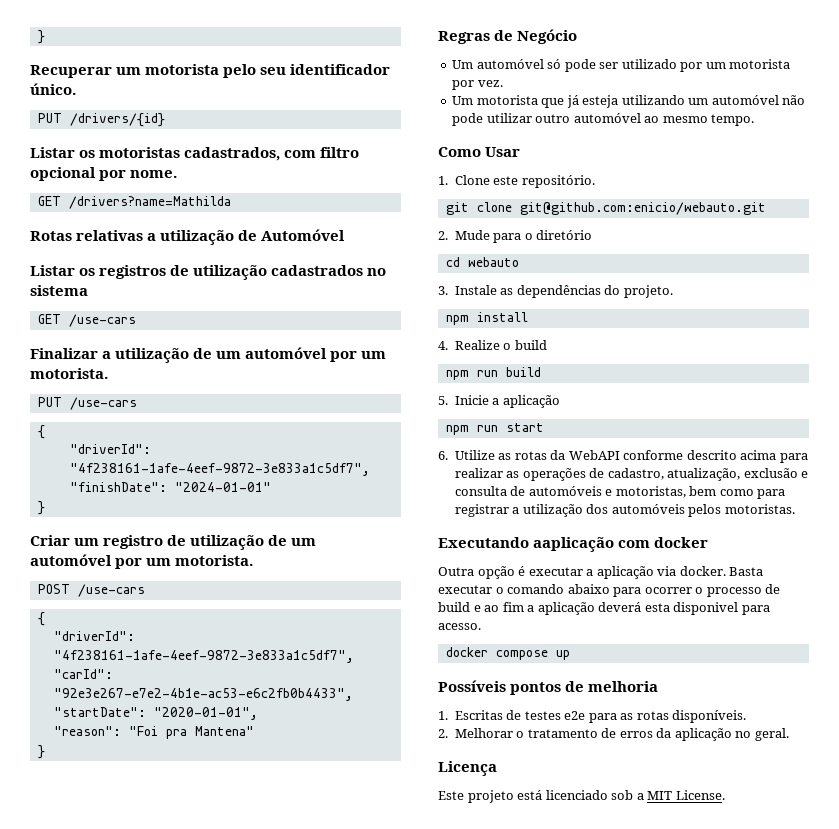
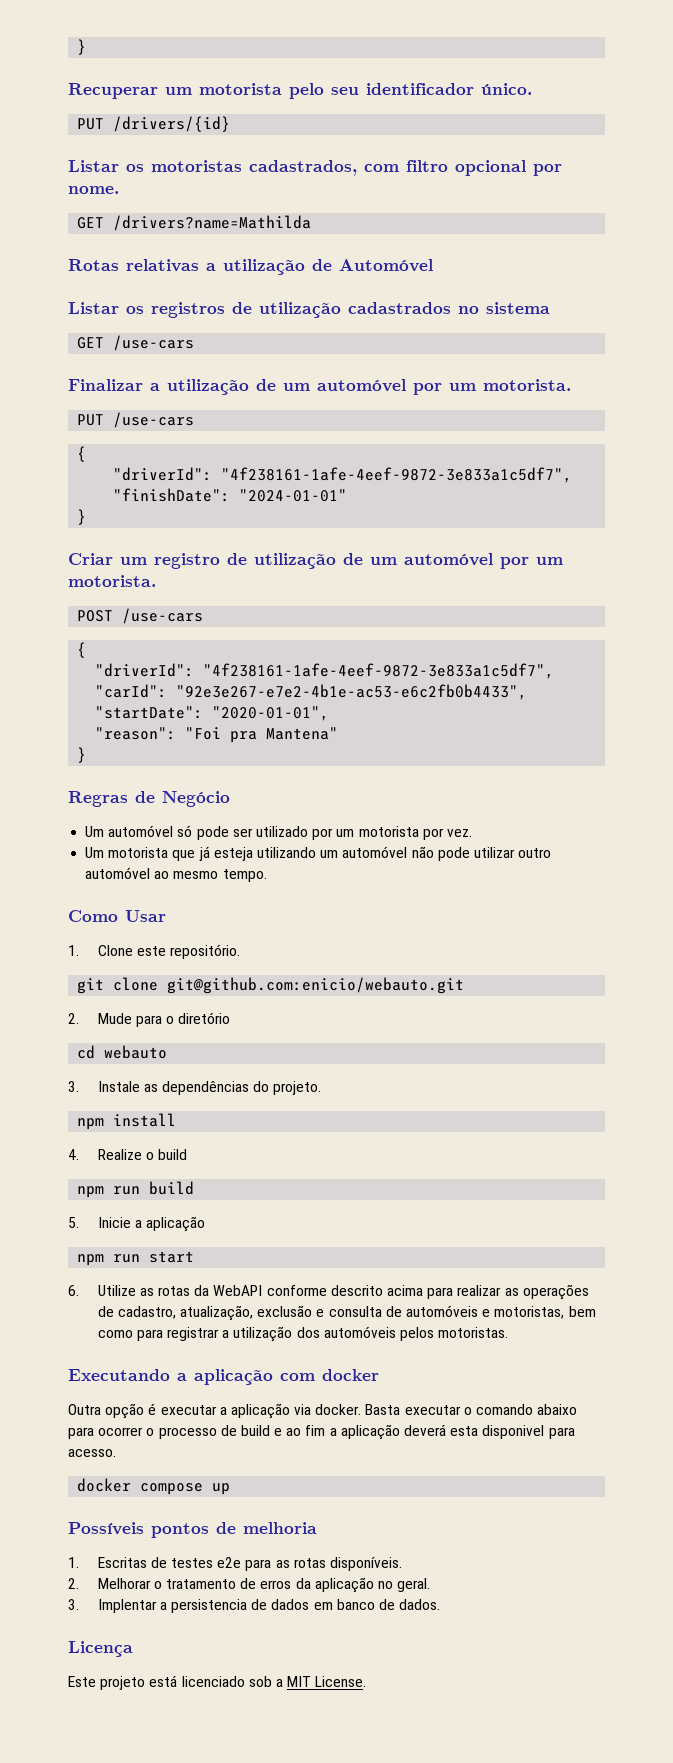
[533,537,615,552] aaplicação -> [177,1369,273,1385] a aplicação
(789, 734) none -> [68,1599,441,1613] // 3. Implentar a persistencia de dados em banco de dados.

